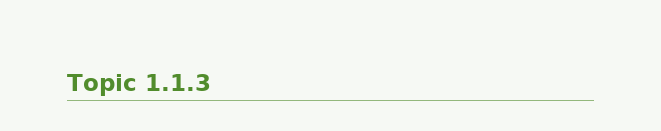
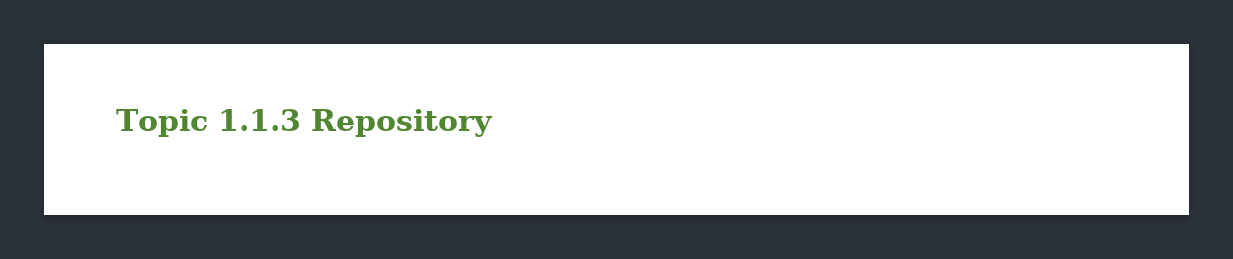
(211, 82) none -> [310,109,493,137] Repository

